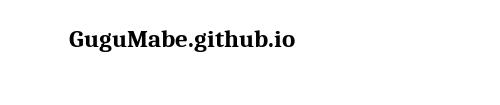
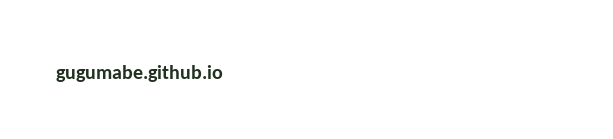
[69,30,295,52] GuguMabe.github.io -> [56,65,223,82] gugumabe.github.io

